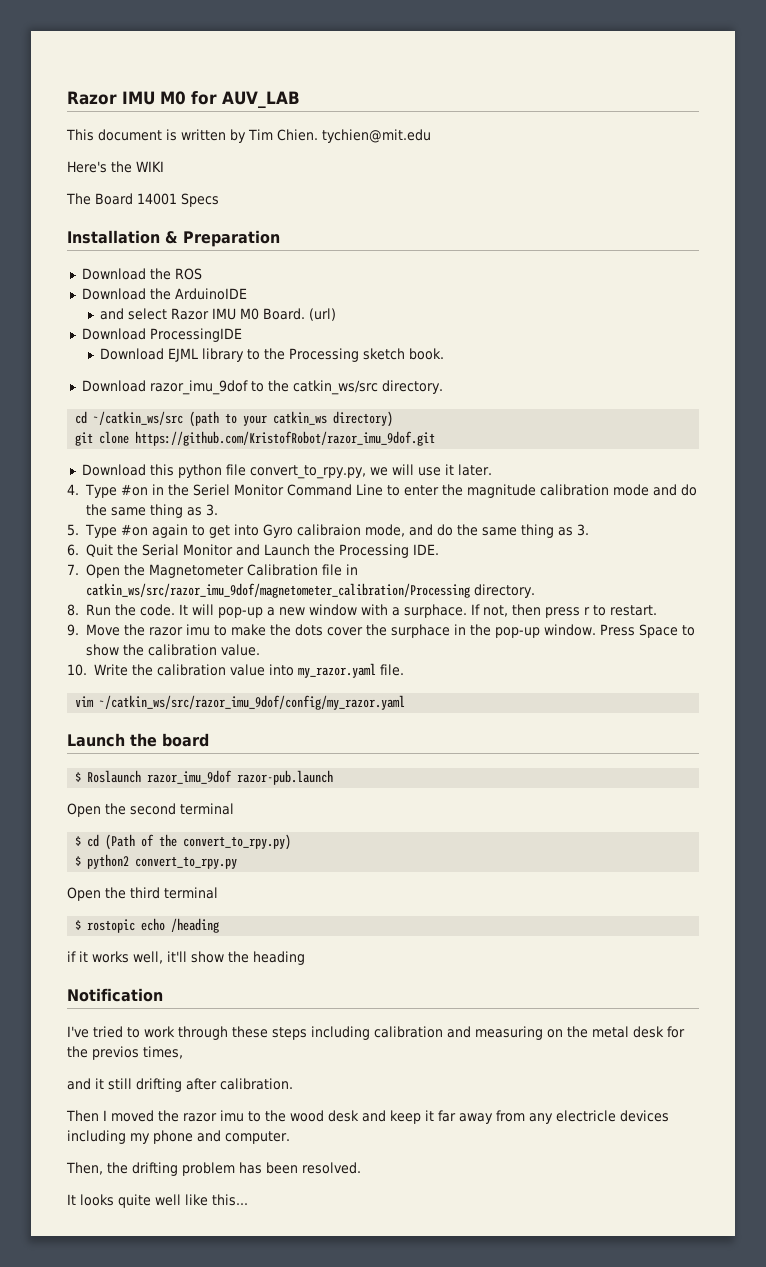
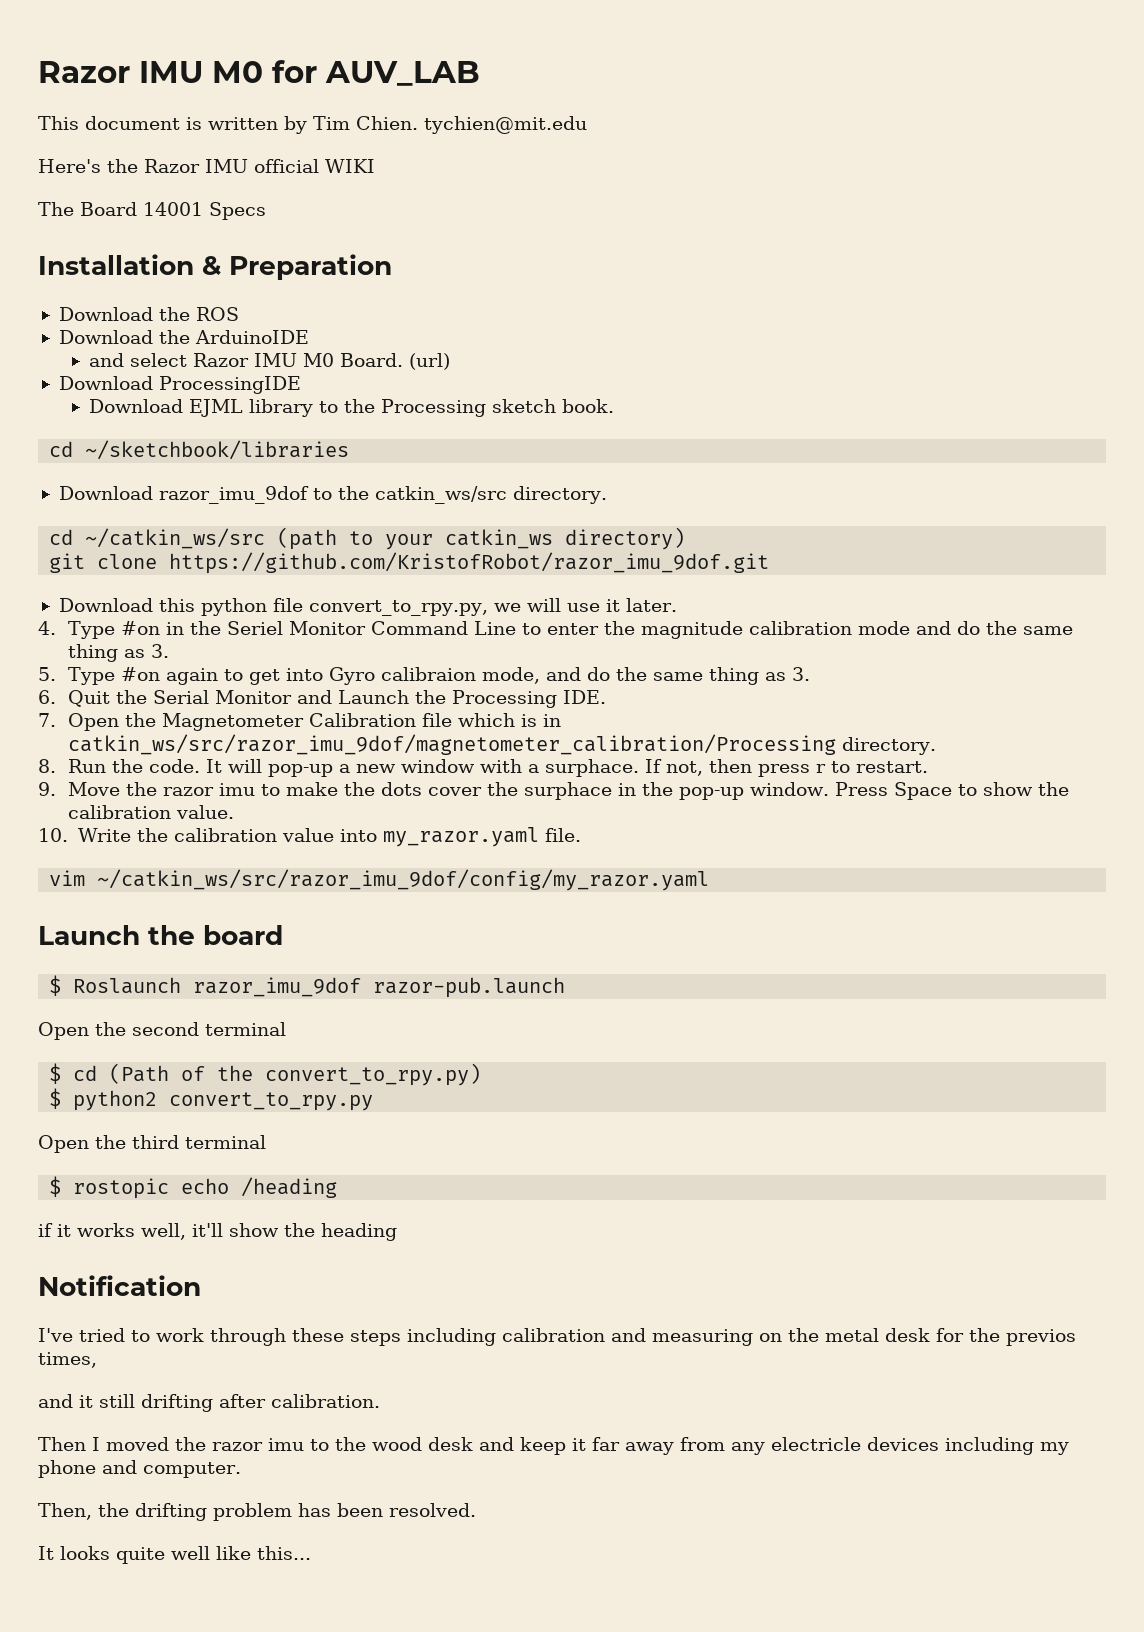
(132, 167) none -> [144,159,319,173] Razor IMU official
(445, 354) none -> [49,440,350,460] // cd ~/sketchbook/libraries
(342, 570) none -> [457,713,537,727] which is

